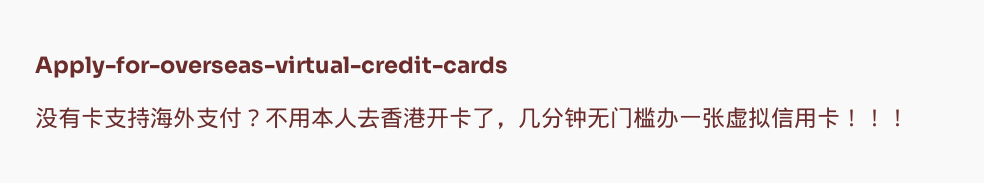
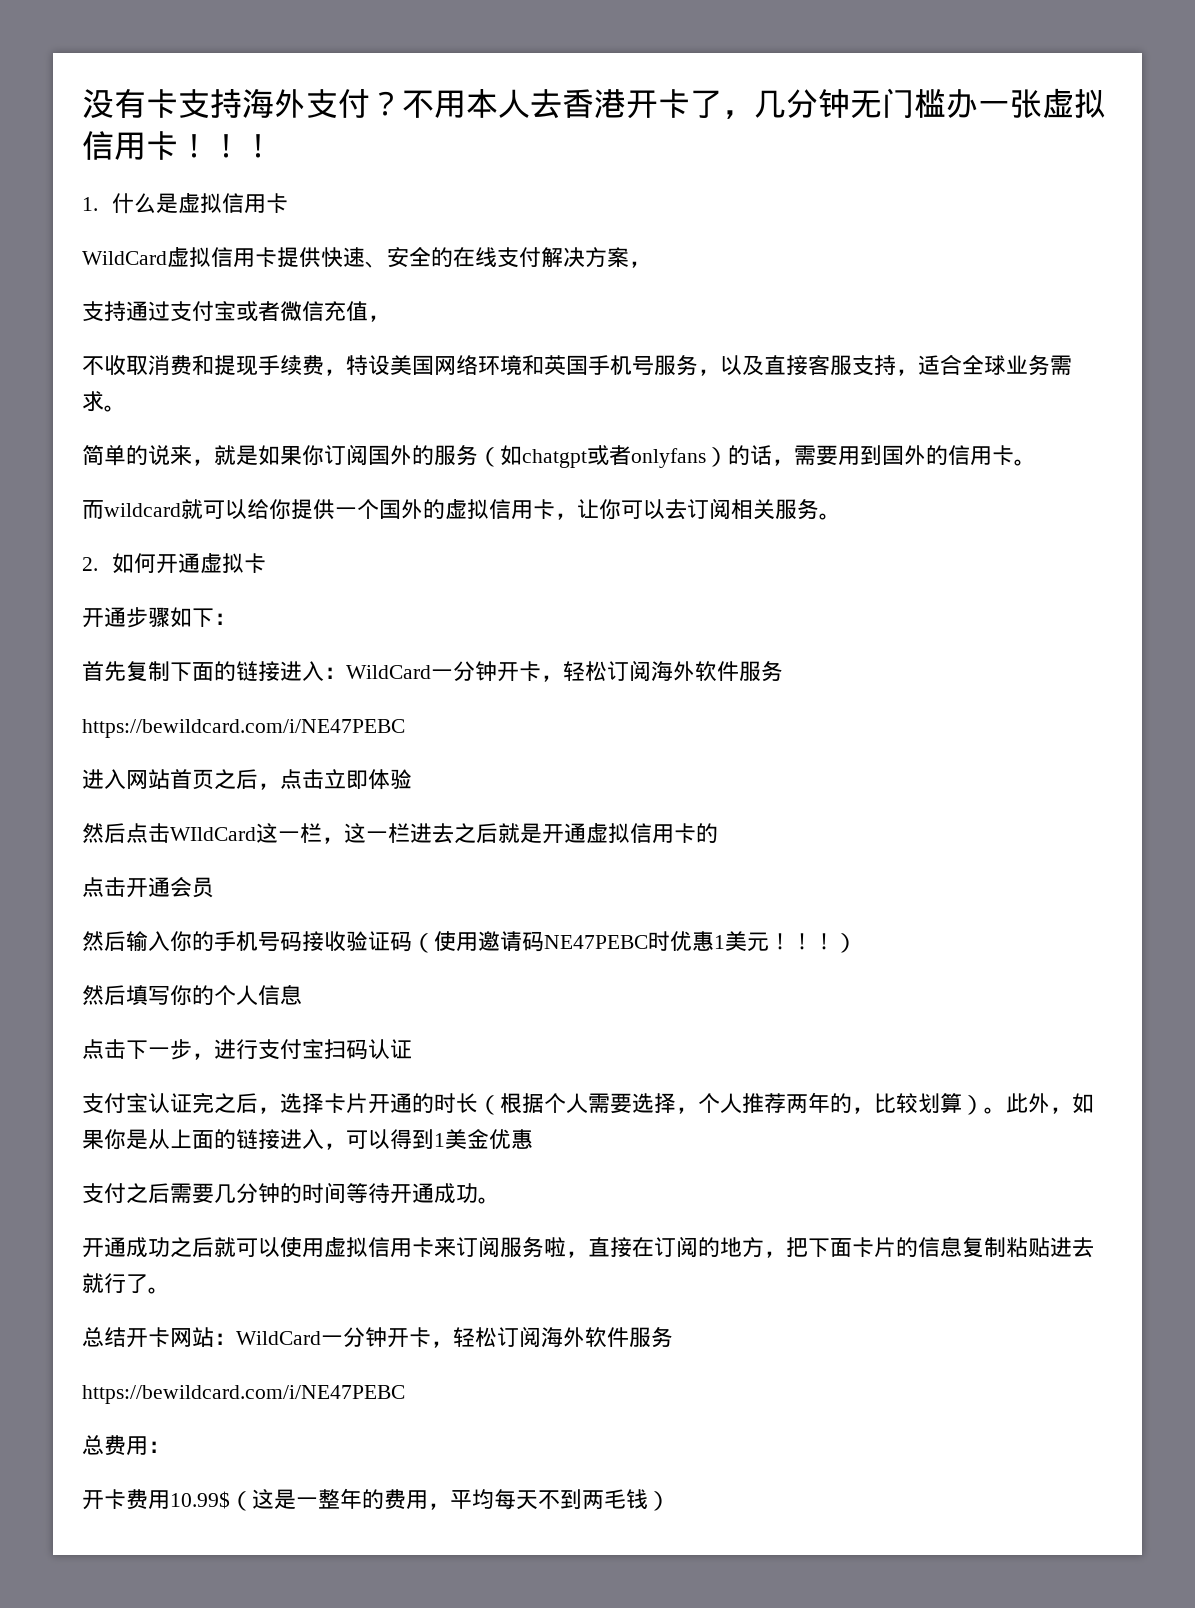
[35,55,508,78] Apply-for-overseas-virtual-credit-cards // -> (82, 103) none
(909, 118) none -> [82,193,289,214] [82,247,651,268] [82,301,390,322] [82,354,1072,376] [82,391,126,412] [82,444,1036,468] [82,498,841,520] [82,553,267,574] [82,607,236,628] [82,660,783,682] [82,719,405,738] [82,769,412,790] [82,823,718,844] [82,877,214,898] [82,931,857,953] [82,984,302,1006] [82,1039,412,1060] [82,1092,1094,1115] [82,1129,533,1150] [82,1182,500,1204] [82,1236,1094,1258] [82,1273,170,1294] [82,1326,673,1348] [82,1385,405,1404] [82,1435,170,1455] [82,1488,670,1511] // 1.什么是虚拟信用卡 // WildCard虚拟信用卡提供快速、安全的在线支付解决方案， // 支持通过支付宝或者微信充值， // 不收取消费和提现手续费，特设美国网络环境和英国手机号服务，以及直接客服支持，适合全球业务需求。 // 简单的说来，就是如果你订阅国外的服务（如chatgpt或者onlyfans）的话，需要用到国外的信用卡。 // 而wildcard就可以给你提供一个国外的虚拟信用卡，让你可以去订阅相关服务。 // 2.如何开通虚拟卡 // 开通步骤如下： // 首先复制下面的链接进入：WildCard一分钟开卡，轻松订阅海外软件服务 // https://bewildcard.com/i/NE47PEBC // 进入网站首页之后，点击立即体验 // 然后点击WIldCard这一栏，这一栏进去之后就是开通虚拟信用卡的 // 点击开通会员 // 然后输入你的手机号码接收验证码（使用邀请码NE47PEBC时优惠1美元！！！） // 然后填写你的个人信息 // 点击下一步，进行支付宝扫码认证 // 支付宝认证完之后，选择卡片开通的时长（根据个人需要选择，个人推荐两年的，比较划算）。此外，如果你是从上面的链接进入，可以得到1美金优惠 // 支付之后需要几分钟的时间等待开通成功。 // 开通成功之后就可以使用虚拟信用卡来订阅服务啦，直接在订阅的地方，把下面卡片的信息复制粘贴进去就行了。 // 总结开卡网站：WildCard一分钟开卡，轻松订阅海外软件服务 // https://bewildcard.com/i/NE47PEBC // 总费用： // 开卡费用10.99$（这是一整年的费用，平均每天不到两毛钱）

